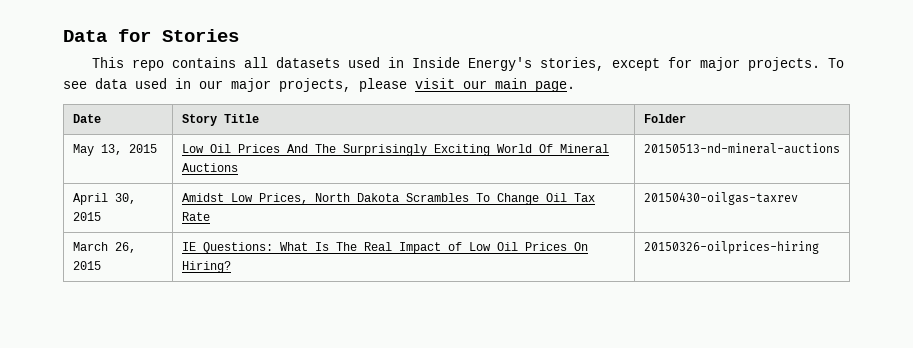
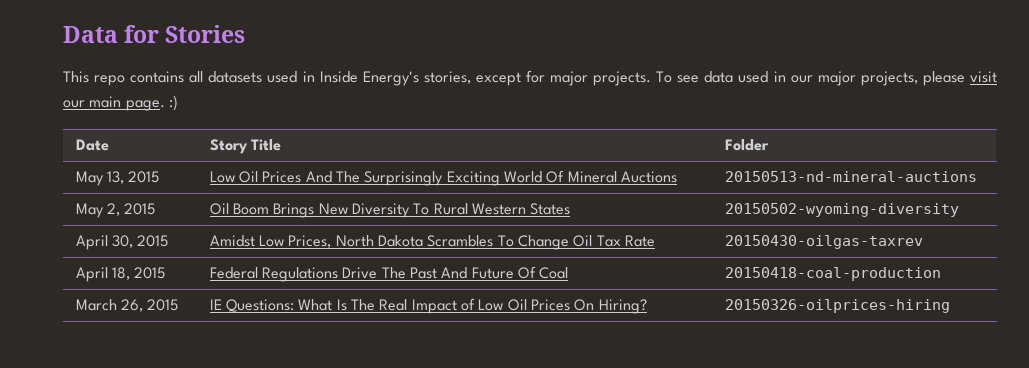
(575, 86) none -> [168,95,178,111] :)
(840, 148) none -> [75,203,156,218] [209,203,571,218] [724,203,959,217] // May 2, 2015 | Oil Boom Brings New Diversity To Rural Western States | 20150502-wyoming-diversity
(798, 198) none -> [75,267,166,282] [209,266,569,282] [724,267,941,281] // April 18, 2015 | Federal Regulations Drive The Past And Future Of Coal | 20150418-coal-production

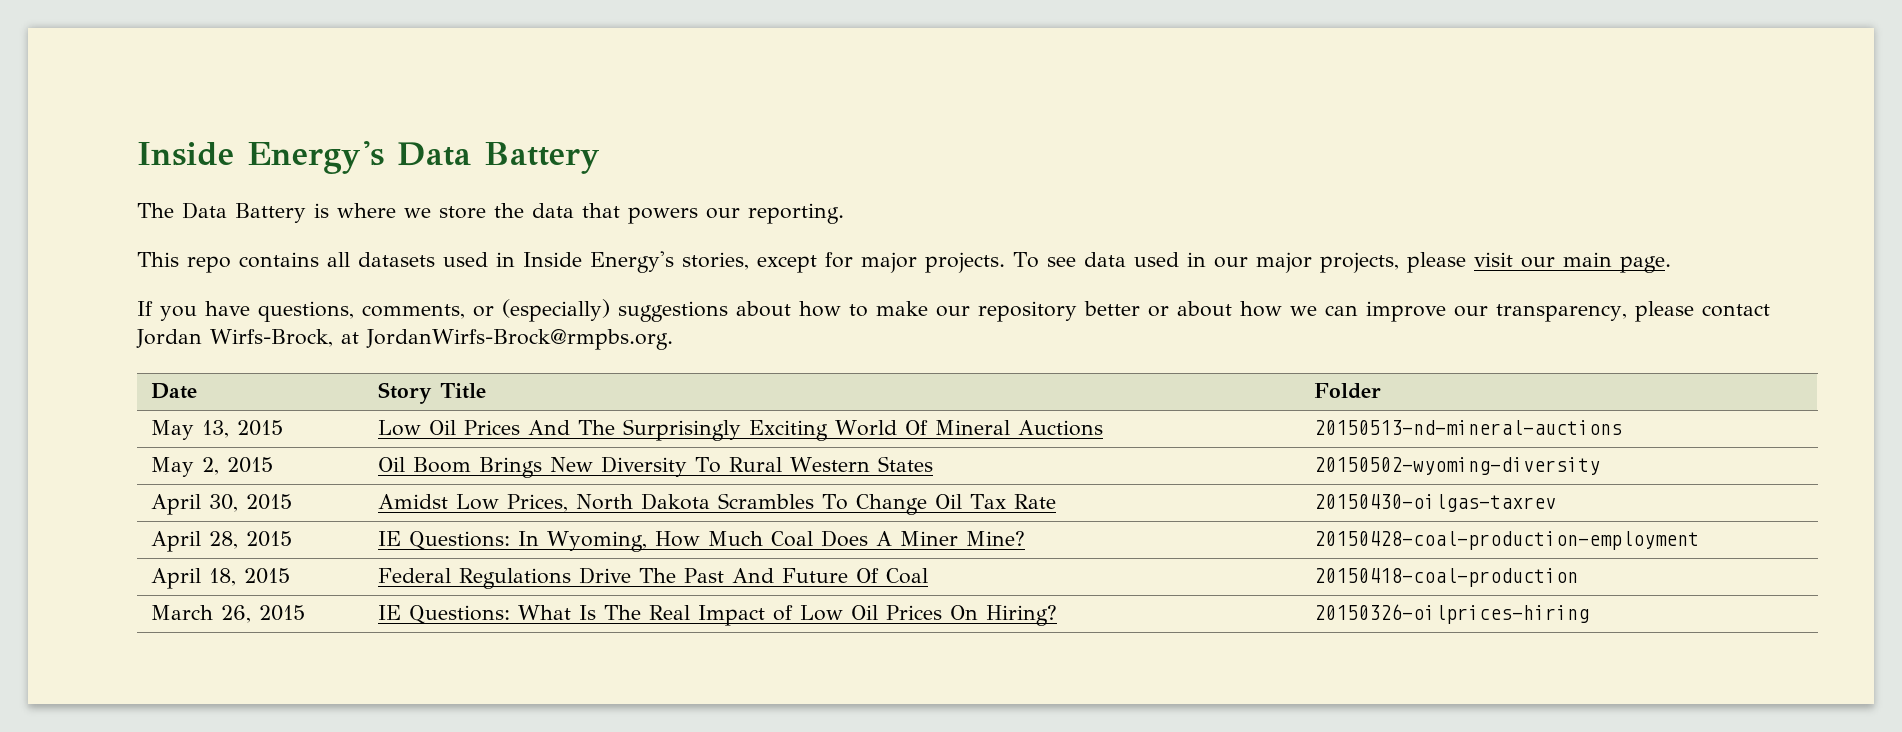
[63,25,246,43] Data for Stories -> [137,141,599,174] [137,202,844,224] Inside Energy's Data Battery // The Data Battery is where we store the data that powers our reporting.
[168,95,178,111] :) -> [137,299,1770,322] [136,329,673,350] // If you have questions, comments, or (especially) suggestions about how to make our repository better or about how we can improve our transparency, please contact Jordan Wirfs-Brock, at JordanWirfs-Brock@rmpbs.org.
(923, 242) none -> [150,531,292,552] [377,530,1025,552] [1313,531,1699,550] // April 28, 2015 | IE Questions: In Wyoming, How Much Coal Does A Miner Mine? | 20150428-coal-production-employment

